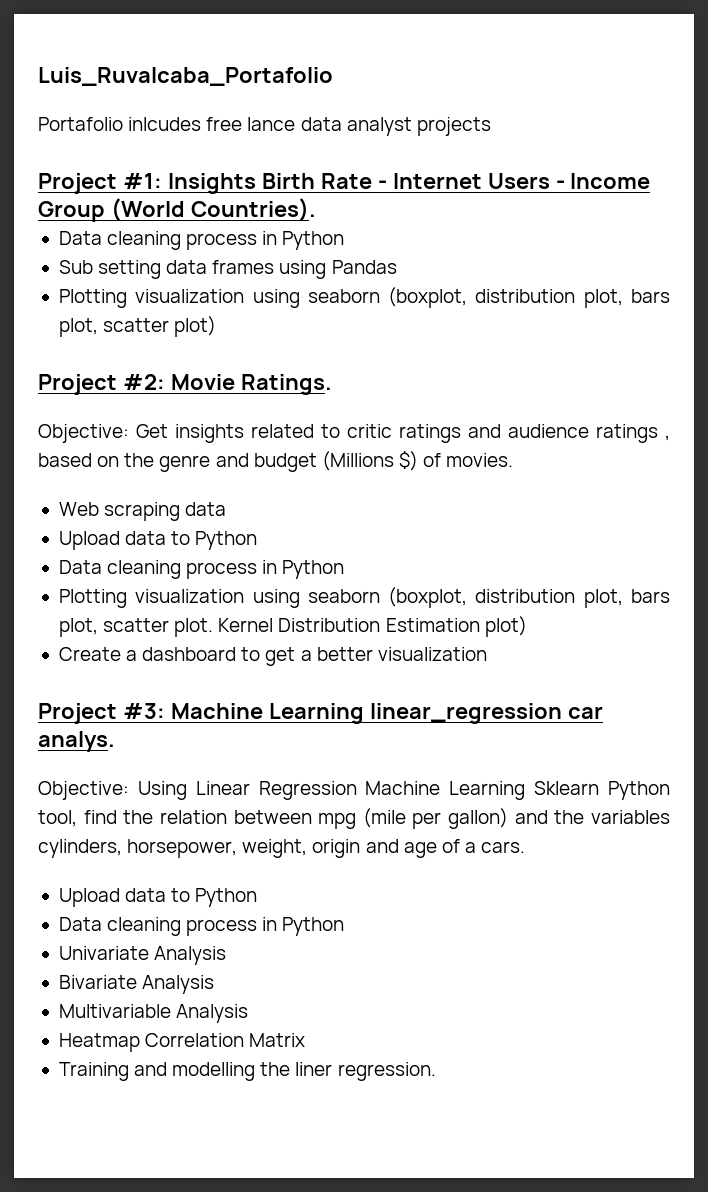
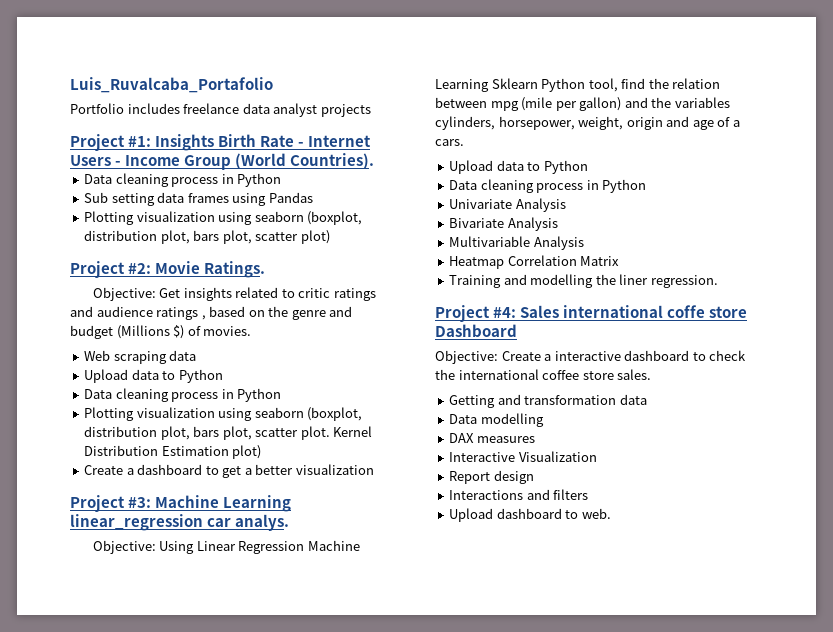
[38,117,296,131] Portafolio inlcudes free lance -> [70,103,240,114] Portfolio includes freelance
(436, 1071) none -> [435,305,748,322] [435,324,517,337] [435,350,747,364] [435,369,652,380] [449,394,647,408] [449,413,544,427] [449,433,535,443] [449,451,597,462] [449,470,534,484] [449,489,589,500] [449,508,611,522] // Project #4: Sales international coffe store Dashboard // Objective: Create a interactive dashboard to check the international coffee store sales. // Getting and transformation data // Data modelling // DAX measures // Interactive Visualization // Report design // Interactions and filters // Upload dashboard to web.

